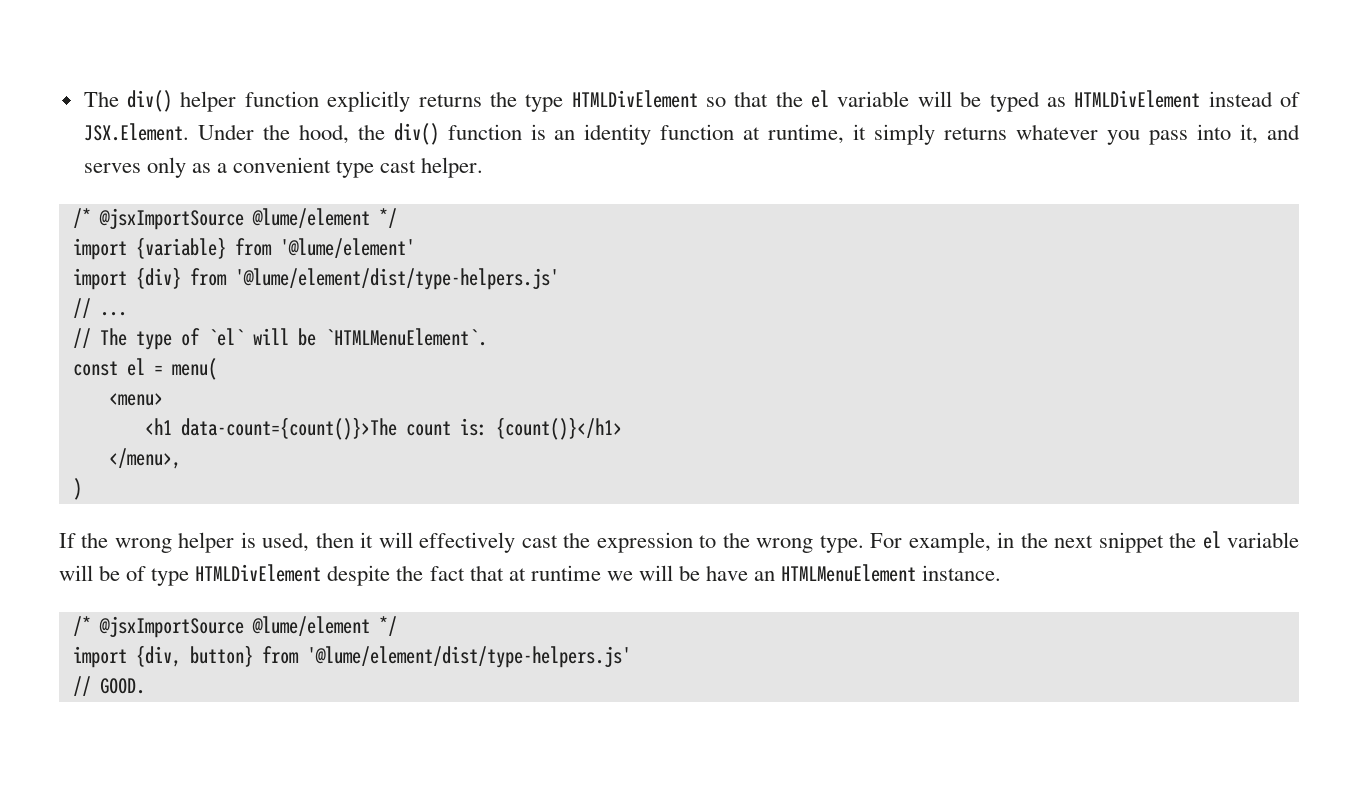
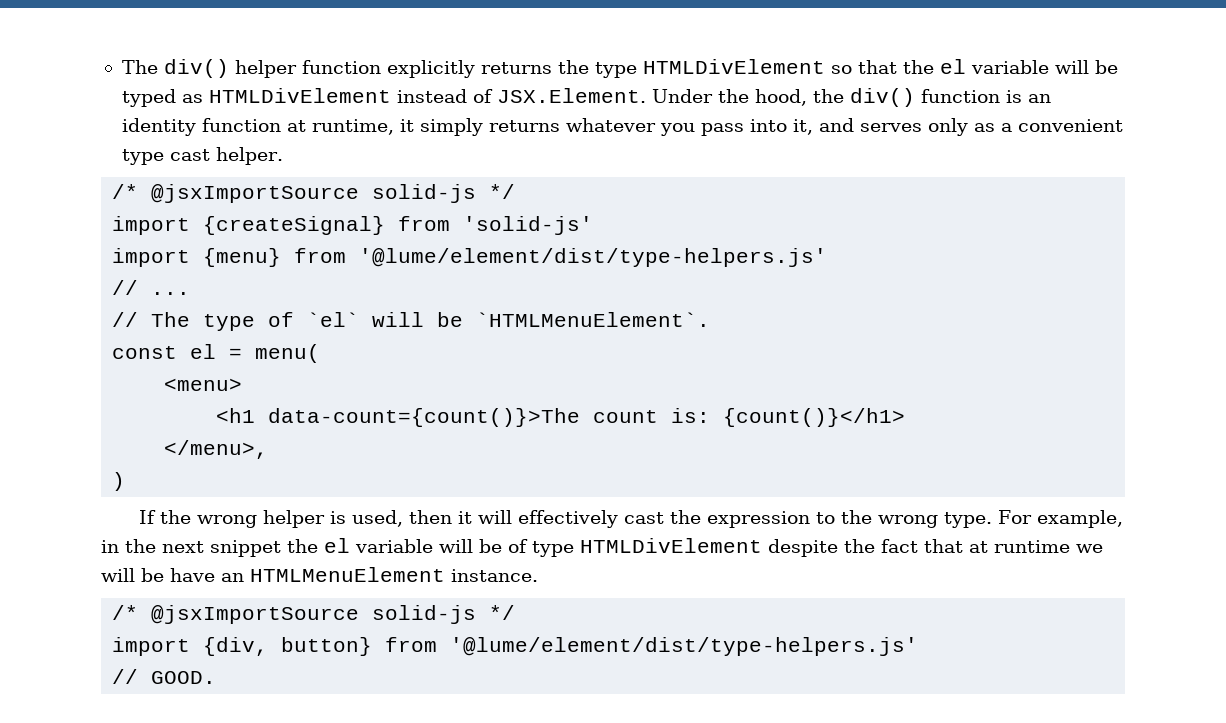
[251,208,397,228] [72,237,415,260] [72,267,181,290] @lume/element */ // import {variable} from '@lume/element' // import {div} -> [372,184,516,203] [112,216,594,235] [112,248,282,267] solid-js */ // import {createSignal} from 'solid-js' // import {menu}
[251,616,370,636] @lume/element -> [372,605,477,624] solid-js

